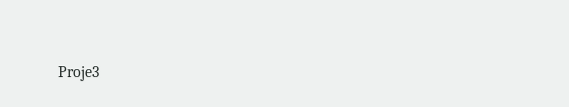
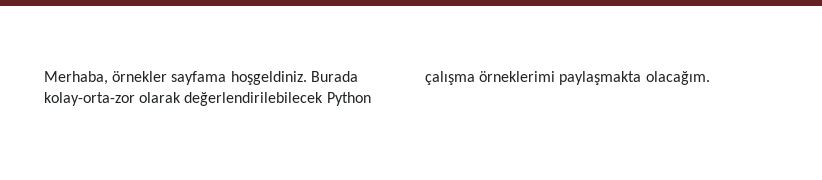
[58,66,100,82] Proje3 -> [44,71,358,85] [44,92,371,106] [425,71,710,85] Merhaba, örnekler sayfama hoşgeldiniz. Burada kolay-orta-zor olarak değerlendirilebilecek Python çalışma örneklerimi paylaşmakta olacağım.

